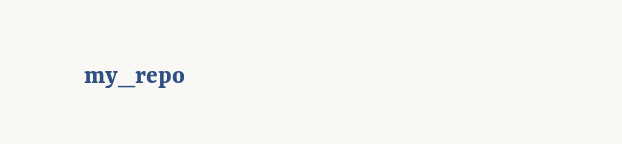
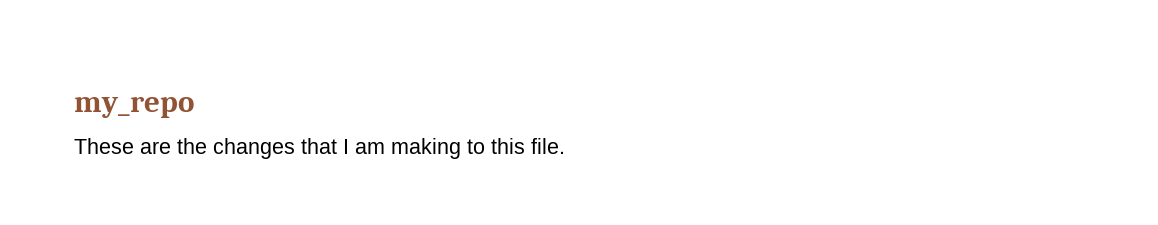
(185, 79) none -> [74,138,565,159] // These are the changes that I am making to this file.

